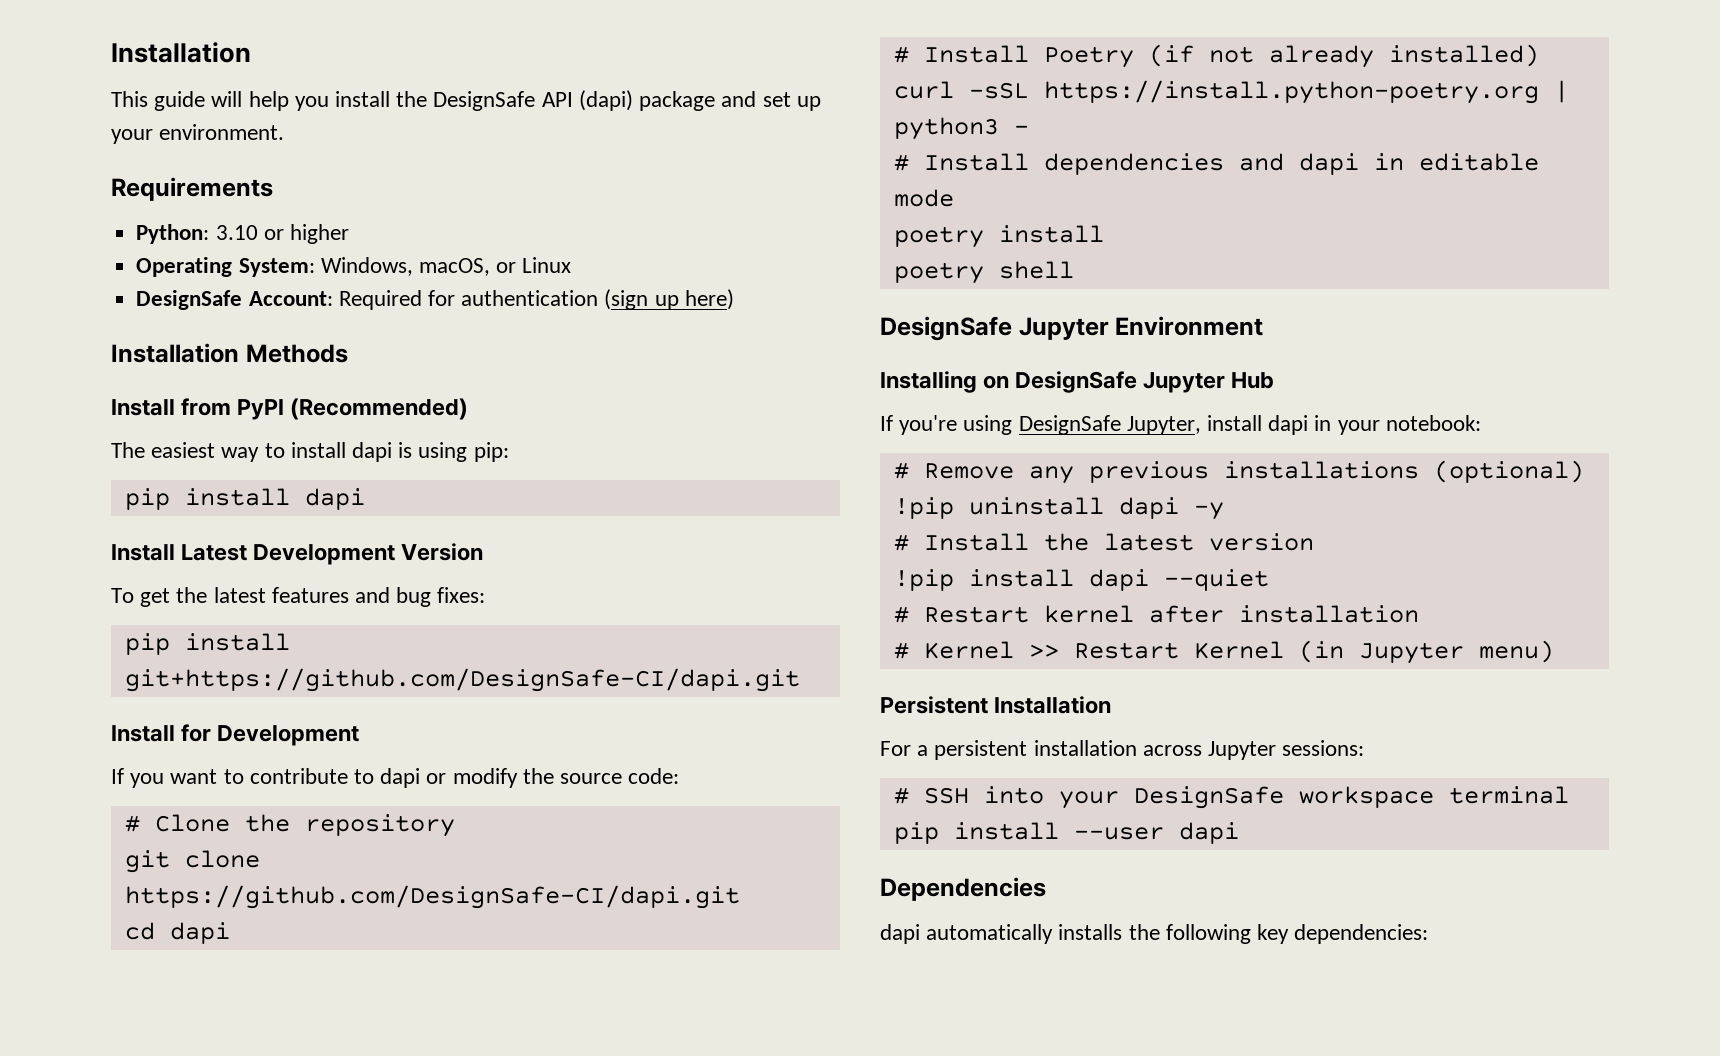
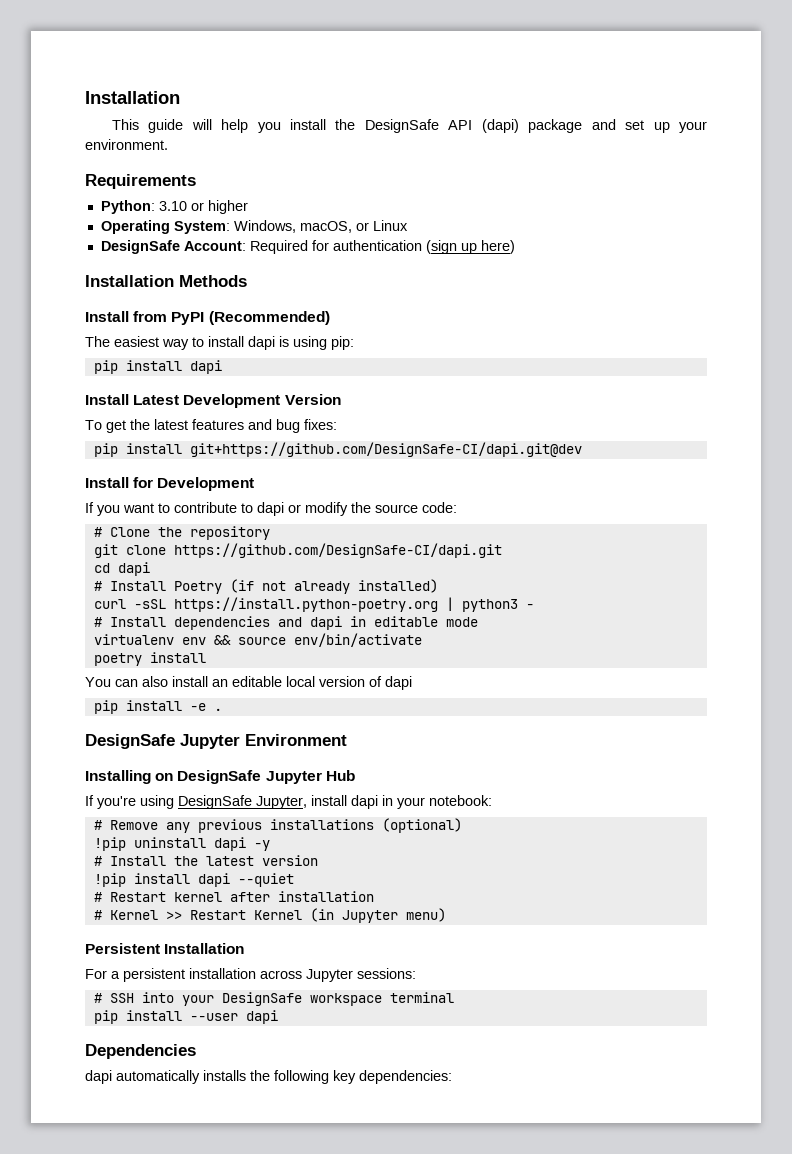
[124,668,800,692] git+https://github.com/DesignSafe-CI/dapi.git -> [189,442,582,457] git+https://github.com/DesignSafe-CI/dapi.git@dev
[893,225,1104,248] [893,261,1074,284] poetry install // poetry shell -> [93,633,422,647] [93,652,206,666] [85,676,412,690] [93,700,222,714] virtualenv env && source env/bin/activate // poetry install // You can also install an editable local version of dapi // pip install -e .

